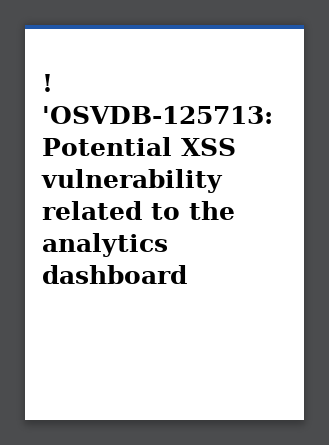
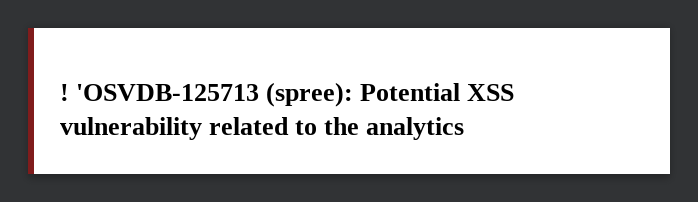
[42,106,273,124] 'OSVDB-125713: -> [76,82,354,107] 'OSVDB-125713 (spree):
[42,265,187,284] dashboard -> (465, 128) none

